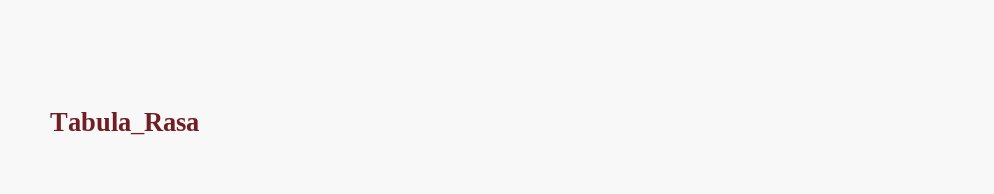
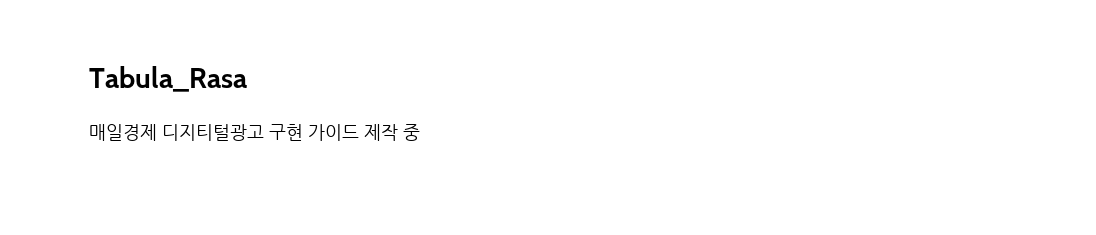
(199, 123) none -> [89,124,420,141] // 매일경제 디지티털광고 구현 가이드 제작 중

